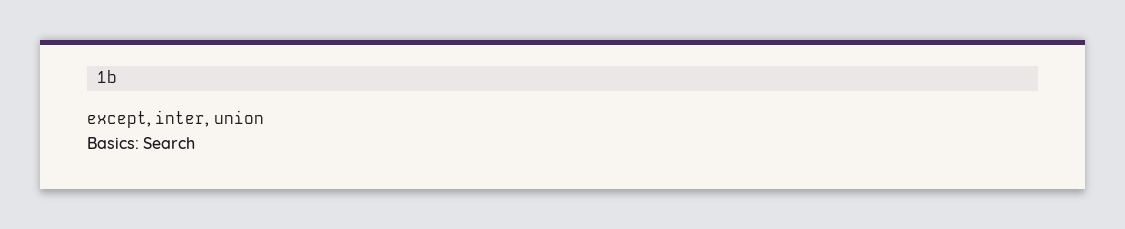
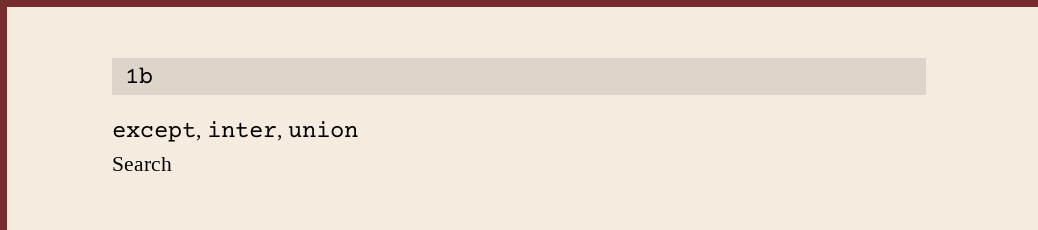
[87,137,139,149] Basics: -> (358, 129) none

